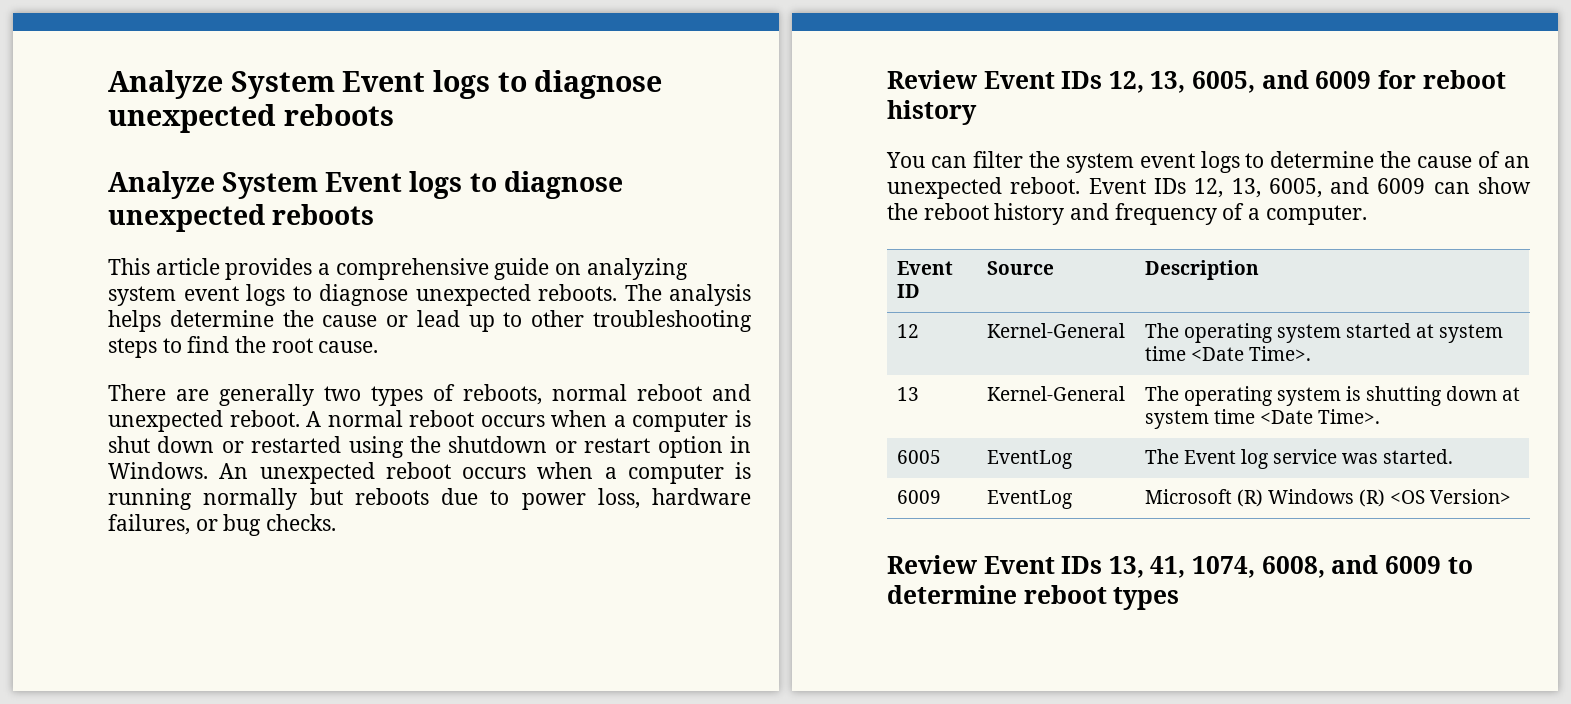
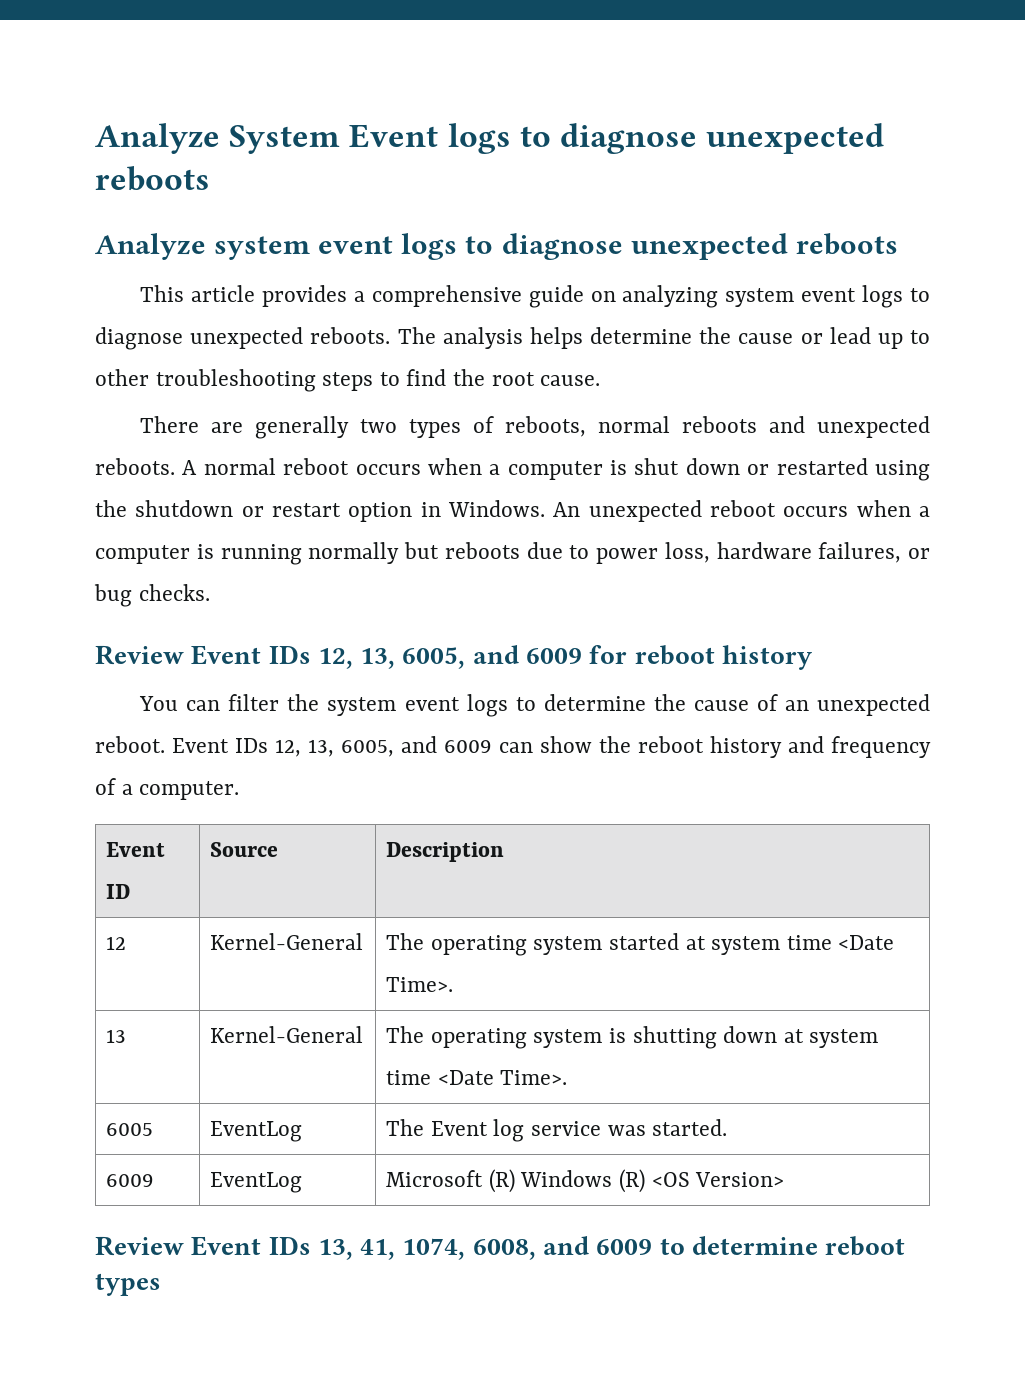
[222,172,403,199] System Event -> [214,236,394,260] system event
[637,384,702,401] reboot -> [682,416,758,433] reboots
[229,410,300,427] reboot. -> [95,458,175,475] reboots.

